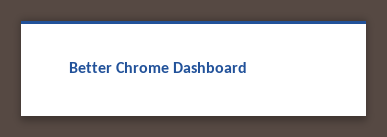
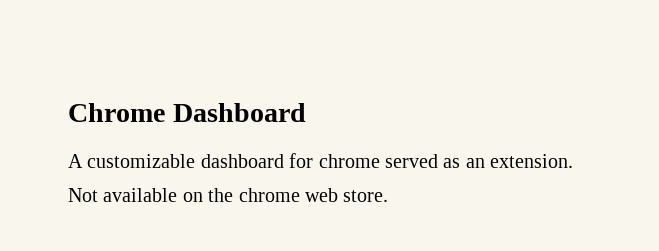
[69,62,112,73] Better -> (68, 112) none
(248, 67) none -> [68,153,574,168] [68,188,389,202] // A customizable dashboard for chrome served as an extension. Not available on the chrome web store.

